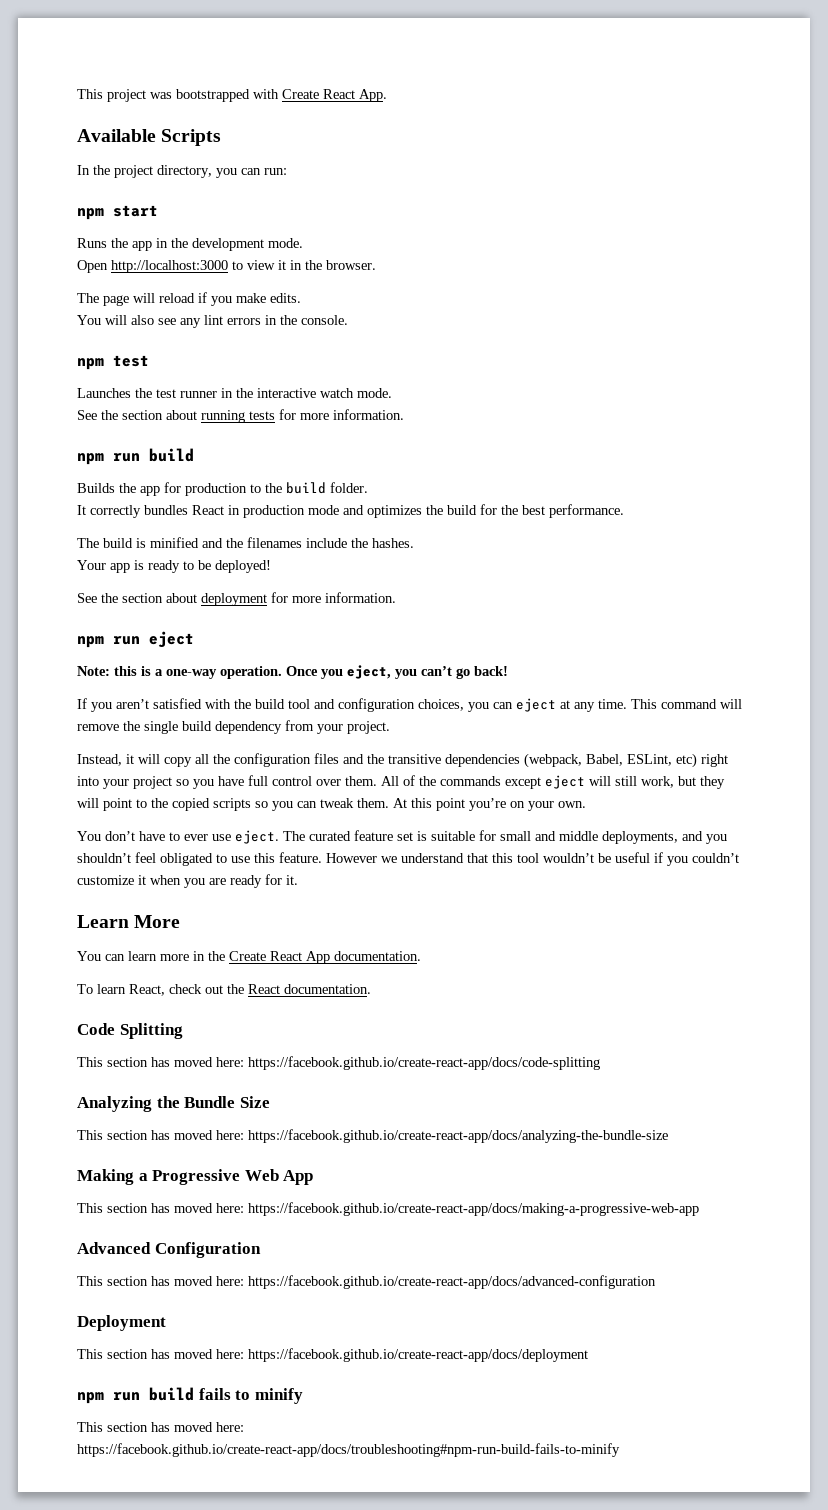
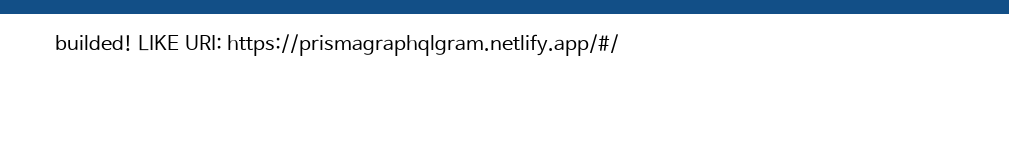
[77,89,387,102] [77,129,222,146] [77,165,287,178] [77,205,158,220] [77,238,303,251] [77,260,376,273] [77,292,301,306] [77,315,348,328] [77,355,149,370] [77,388,392,398] [77,409,404,423] [77,448,194,465] [77,482,368,496] [77,504,624,518] [77,537,414,548] [77,560,271,573] [77,592,396,606] [77,631,194,648] [77,665,508,679] [77,698,742,712] [77,720,390,734] [77,753,728,768] [77,775,725,789] [77,798,586,811] [77,830,727,844] [77,852,739,866] [77,874,298,888] [77,915,181,928] [77,951,421,964] [77,984,371,996] [77,1023,183,1039] [77,1056,600,1070] [77,1096,270,1112] [77,1129,668,1143] [77,1169,314,1185] [77,1202,699,1216] [77,1242,261,1258] [77,1275,656,1289] [77,1315,166,1331] [77,1348,588,1362] [77,1387,303,1404] [77,1422,244,1432] [77,1443,620,1457] This project was bootstrapped with Create React App. // Available Scripts // In the project directory, you can run: // npm start // Runs the app in the development mode. // Open http://localhost:3000 to view it in the browser. // The page will reload if you make edits. // You will also see any lint errors in the console. // npm test // Launches the test runner in the interactive watch mode. // See the section about running tests for more information. // npm run build // Builds the app for production to the build folder. // It correctly bundles React in production mode and optimizes the build for the best performance. // The build is minified and the filenames include the hashes. // Your app is ready to be deployed! // See the section about deployment for more information. // npm run eject // Note: this is a one-way operation. Once you eject, you can’t go back! // If you aren’t satisfied with the build tool and configuration choices, you can eject at any time. This command will remove the single build dependency from your project. // Instead, it will copy all the configuration files and the transitive dependencies (webpack, Babel, ESLint, etc) right into your project so you have full control over them. All of the commands except eject will still work, but they will point to the copied scripts so you can tweak them. At this point you’re on your own. // You don’t have to ever use eject. The curated feature set is suitable for small and middle deployments, and you shouldn’t feel obligated to use this feature. However we understand that this tool wouldn’t be useful if you couldn’t customize it when you are ready for it. // Learn More // You can learn more in the Create React App documentation. // To learn React, check out the React documentation. // Code Splitting // This section has moved here: https://facebook.github.io/create-react-app/docs/code-splitting // Analyzing the Bundle Size // This section has moved here: https://facebook.github.io/create-react-app/docs/analyzing-the-bundle-size // Making a Progressive Web App // This section has moved here: https://facebook.github.io/create-react-app/docs/making-a-progressive-web-app // Advanced Configuration // This section has moved here: https://facebook.github.io/create-react-app/docs/advanced-configuration // Deployment // This section has moved here: https://facebook.github.io/create-react-app/docs/deployment // npm run build fails to minify // This section has moved here: https://facebook.github.io/create-react-app/docs/troubleshooting#npm-run-build-fails-to-minify -> [55,34,619,56] builded! LIKE URI: https://prismagraphqlgram.netlify.app/#/

